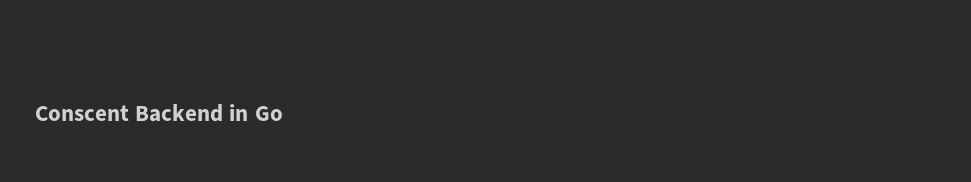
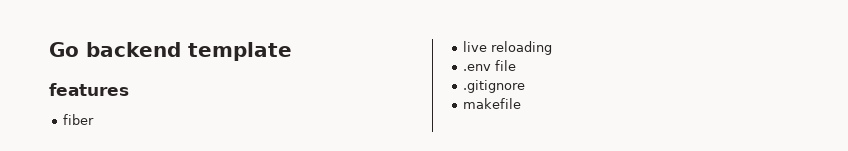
[35,104,283,122] Conscent Backend in Go -> [49,42,292,61] [49,83,129,96] [62,114,94,125] [462,41,552,55] [462,60,516,71] [462,80,525,93] [462,98,521,109] Go backend template // features // fiber // live reloading // .env file // .gitignore // makefile

